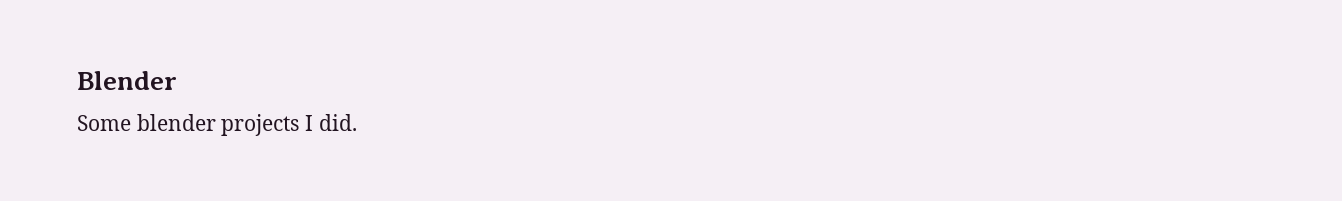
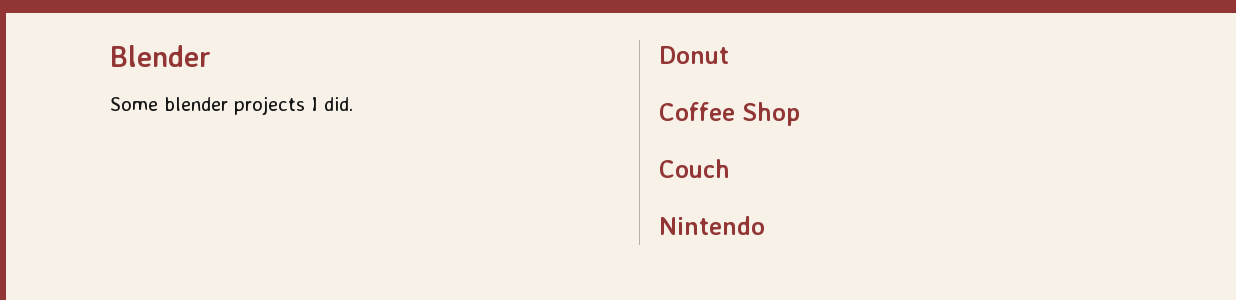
(357, 122) none -> [659,46,729,64] [659,102,800,126] [659,159,730,178] [659,216,765,235] // Donut // Coffee Shop // Couch // Nintendo

